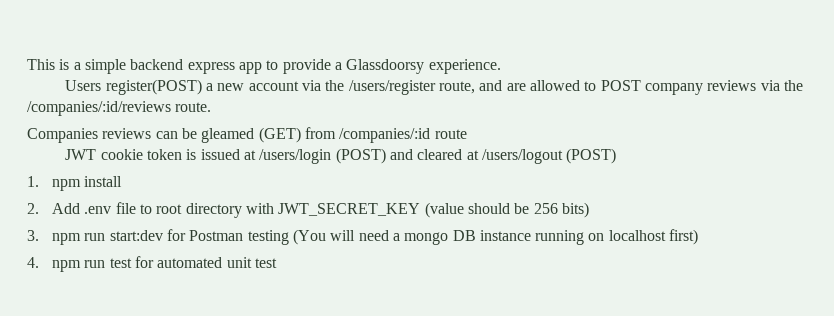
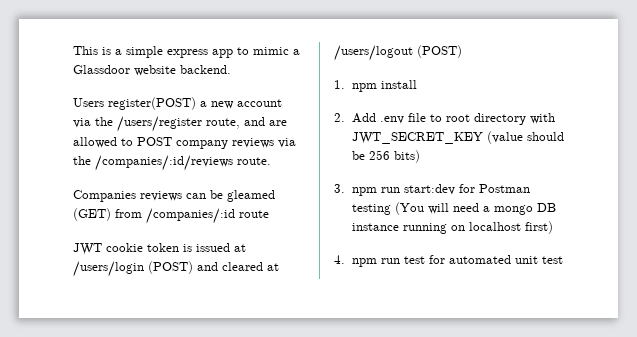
[130,59,184,70] backend -> (163, 52) none
[282,59,501,74] provide a Glassdoorsy experience. -> [253,47,300,55] [73,65,231,76] mimic a Glassdoor website backend.

